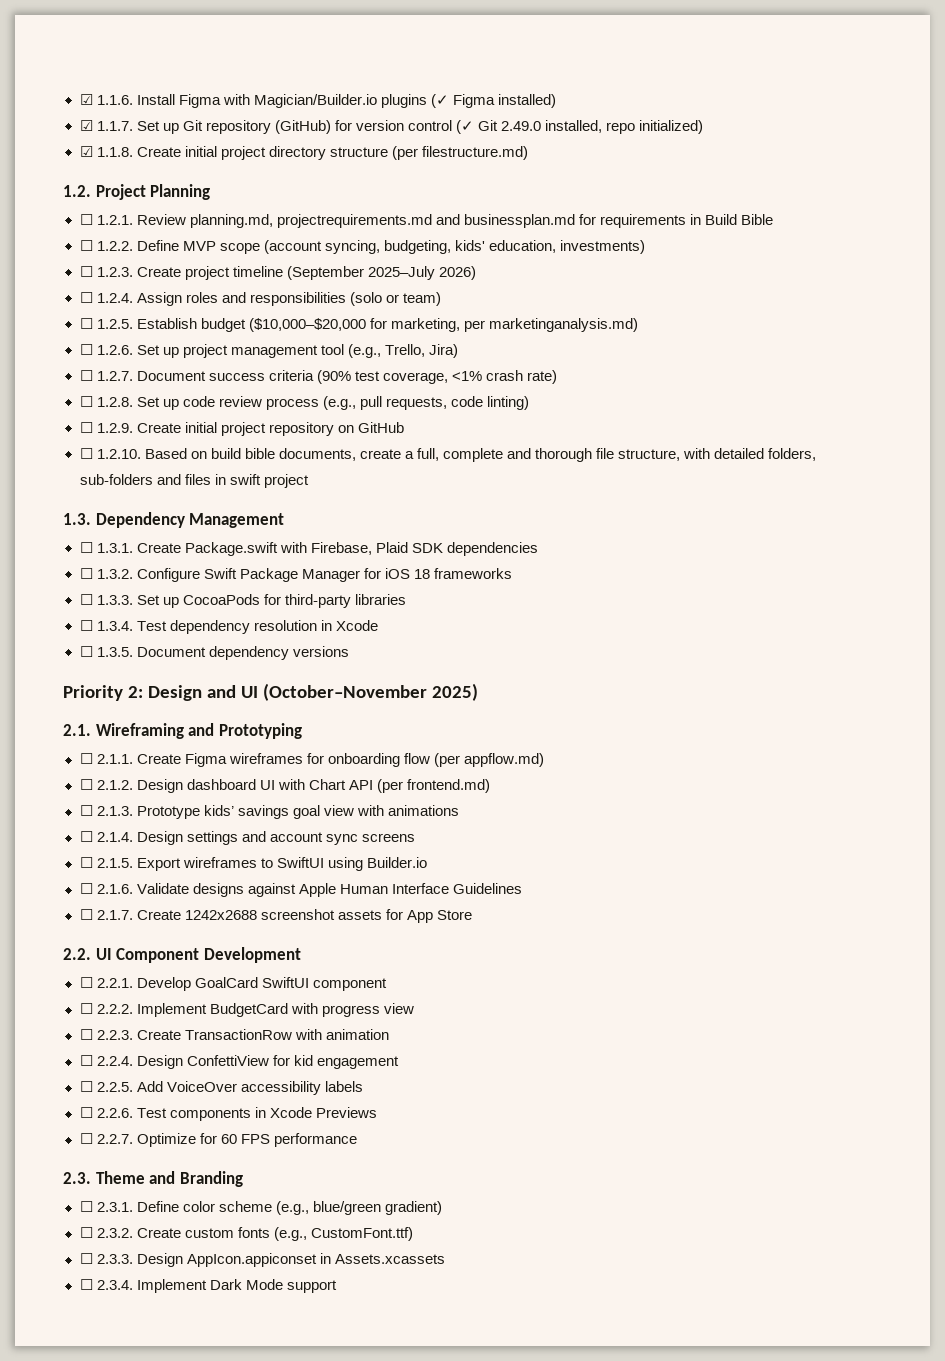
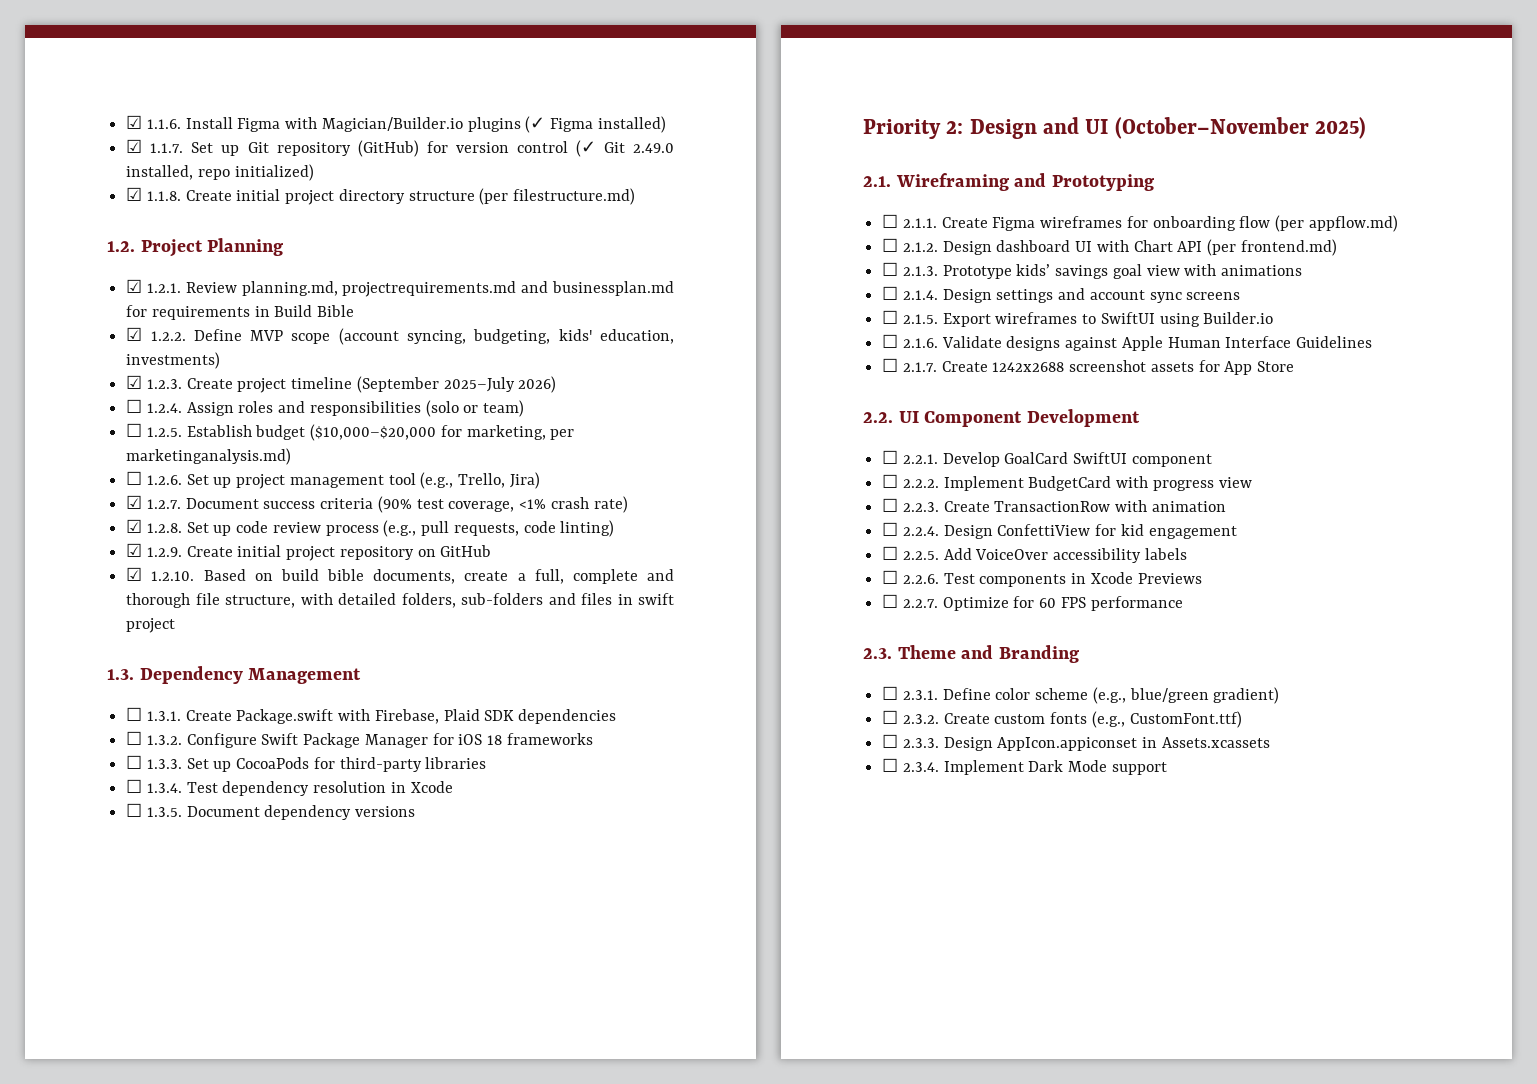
[79,214,93,225] ☐ -> [126,279,143,293] ☑
[79,240,93,251] ☐ -> [126,327,143,341] ☑
[79,266,93,277] ☐ -> [126,375,143,389] ☑
[79,370,93,381] ☐ -> [126,495,143,509] ☑
[79,396,93,407] ☐ -> [126,519,143,533] ☑
[79,422,93,433] ☐ -> [126,543,143,557] ☑
[79,448,93,459] ☐ -> [126,567,143,581] ☑

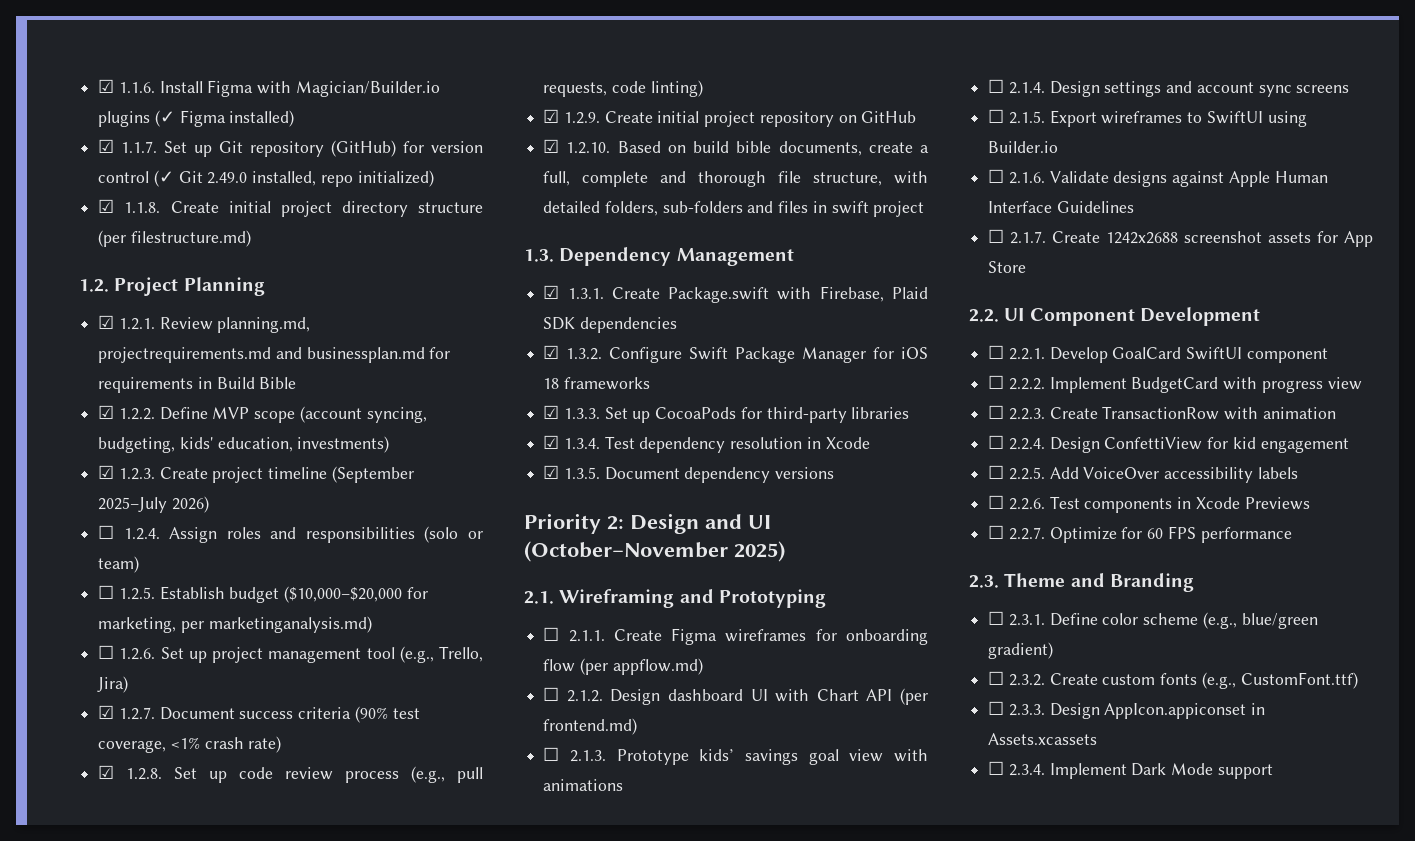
[126,707,143,721] ☐ -> [543,285,560,299] ☑
[126,731,143,745] ☐ -> [543,345,560,359] ☑
[126,755,143,769] ☐ -> [543,405,560,419] ☑
[126,779,143,793] ☐ -> [543,435,560,449] ☑
[126,803,143,817] ☐ -> [543,465,560,479] ☑

